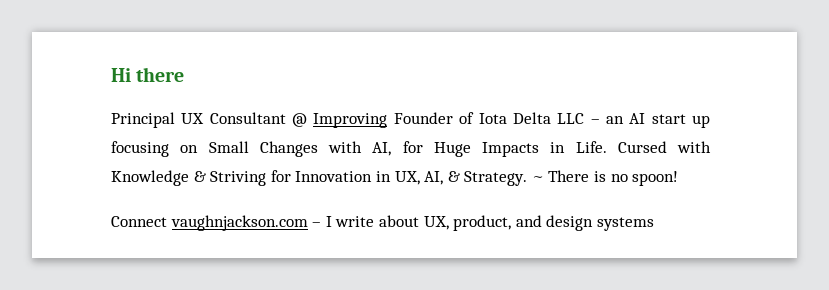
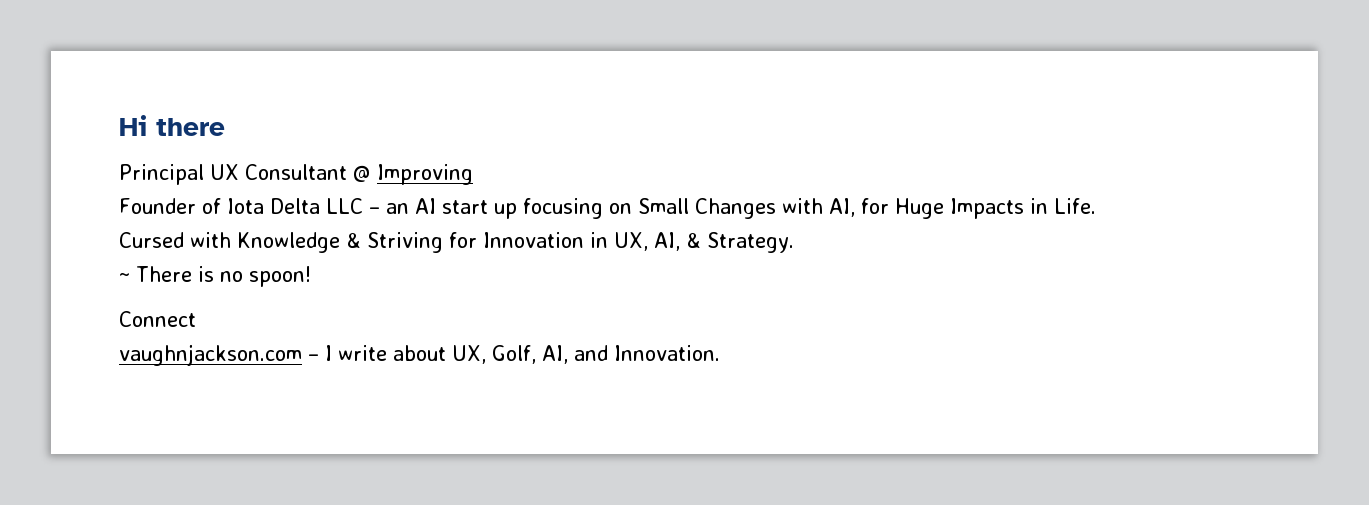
(388, 120) none -> (473, 174) //
(607, 147) none -> (1096, 206) //
(528, 178) none -> (794, 242) //
(167, 221) none -> (196, 319) //
[453,215,654,231] product, and design systems -> [492,345,720,364] Golf, AI, and Innovation.

